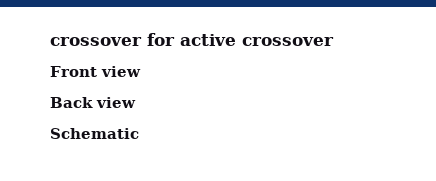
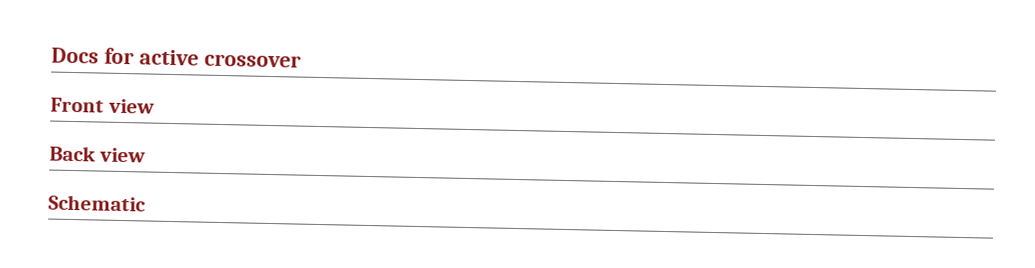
[50,37,142,46] crossover -> [51,47,99,64] Docs

